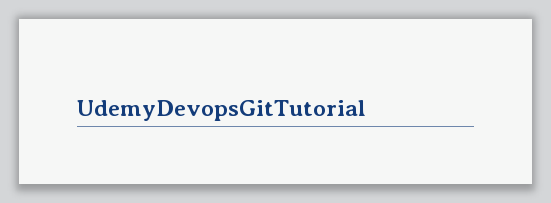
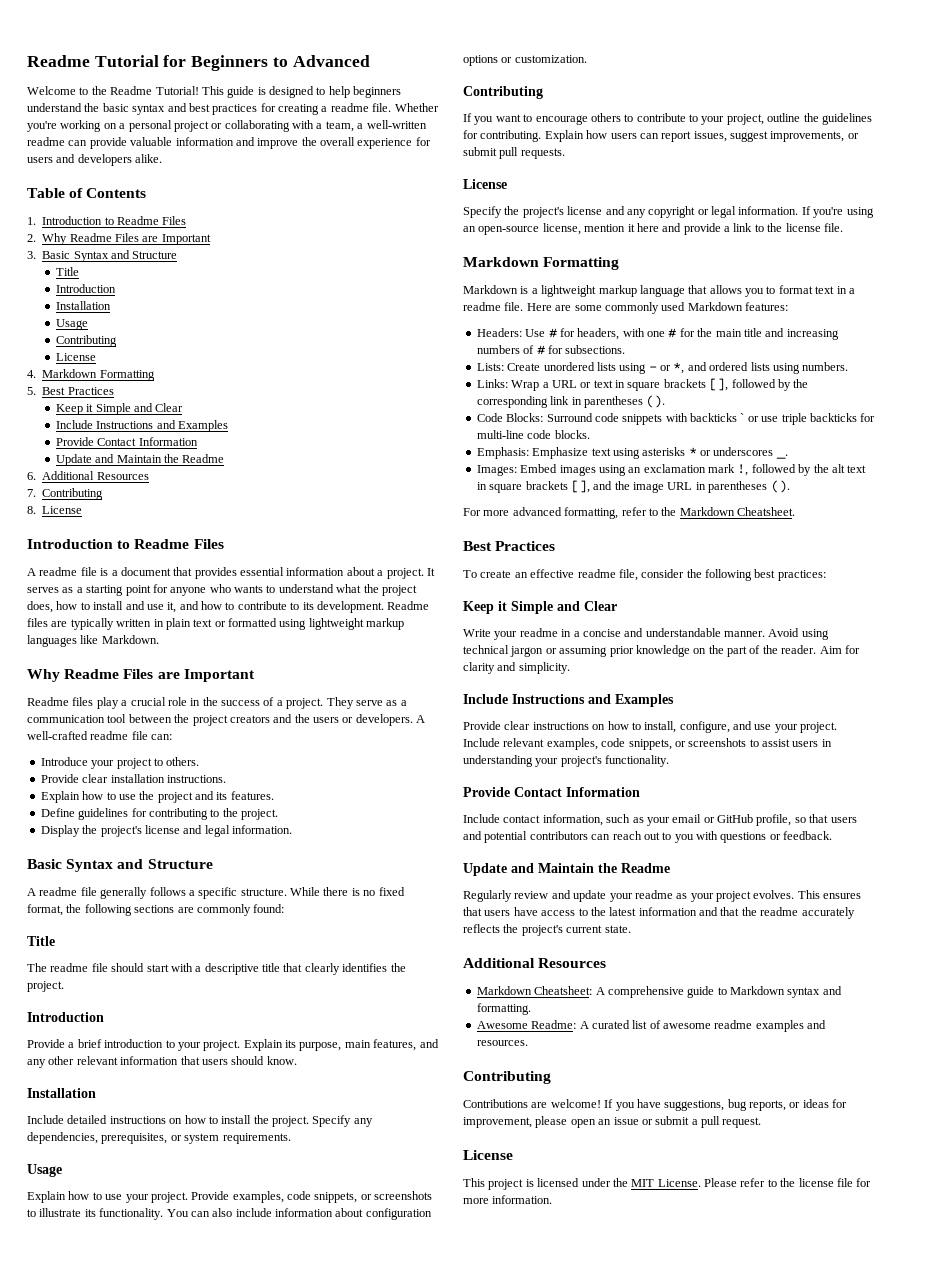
[77,100,366,121] UdemyDevopsGitTutorial -> [27,55,370,71] [27,86,402,98] [27,103,439,115] [27,120,427,132] [27,137,431,149] [27,154,163,166] [27,188,147,198] [27,216,187,225] [27,233,211,245] [27,250,178,262] [55,267,79,276] [55,284,116,293] [55,301,111,310] [55,319,88,330] [55,335,117,347] [55,353,96,361] [27,369,155,381] [27,387,114,395] [55,403,184,415] [55,420,228,432] [55,437,198,446] [55,454,225,466] [27,471,149,480] [27,488,104,500] [27,506,83,514] [27,539,224,549] [27,567,435,579] [27,584,417,596] [27,601,430,613] [27,618,405,630] [27,635,159,647] [27,669,255,682] [27,697,407,709] [27,714,426,726] [27,731,173,740] [40,757,200,769] [40,774,226,783] [40,791,274,803] [40,808,278,820] [40,825,292,837] [27,859,213,872] [27,887,405,899] [27,904,285,916] [27,936,55,946] [27,963,406,975] [27,981,64,992] [27,1012,104,1022] [27,1039,439,1051] [27,1056,297,1068] [27,1088,96,1098] [27,1115,373,1127] [27,1132,291,1144] [27,1164,62,1177] [27,1191,433,1203] [27,1208,432,1220] [463,55,587,66] [463,86,543,99] [463,113,872,125] [463,130,859,142] [463,147,565,159] [463,179,507,189] [463,206,874,218] [463,223,843,235] [463,257,620,270] [463,285,855,297] [463,302,788,314] [476,328,839,340] [476,345,626,355] [476,362,849,374] [476,378,809,391] [476,395,666,408] [476,413,876,425] [476,430,590,439] [476,447,788,459] [476,464,867,476] [476,480,790,493] [463,507,795,519] [463,541,556,551] [463,569,826,581] [463,601,617,614] [463,628,829,640] [463,645,860,657] [463,662,570,674] [463,694,674,707] [463,721,838,733] [463,738,832,750] [463,755,670,767] [463,787,640,797] [463,814,857,826] [463,831,833,843] [463,863,670,876] [463,890,862,902] [463,907,855,919] [463,924,631,936] [463,958,607,968] [476,986,842,998] [476,1003,531,1015] [476,1020,827,1032] [476,1040,528,1046] [463,1071,551,1084] [463,1099,848,1111] [463,1116,762,1128] [463,1150,513,1160] [463,1178,872,1190] [463,1195,553,1204] Readme Tutorial for Beginners to Advanced // Welcome to the Readme Tutorial! This guide is designed to help beginners understand the basic syntax and best practices for creating a readme file. Whether you're working on a personal project or collaborating with a team, a well-written readme can provide valuable information and improve the overall experience for users and developers alike. // Table of Contents // 1. Introduction to Readme Files // 2. Why Readme Files are Important // 3. Basic Syntax and Structure // Title // Introduction // Installation // Usage // Contributing // License // 4. Markdown Formatting // 5. Best Practices // Keep it Simple and Clear // Include Instructions and Examples // Provide Contact Information // Update and Maintain the Readme // 6. Additional Resources // 7. Contributing // 8. License // Introduction to Readme Files // A readme file is a document that provides essential information about a project. It serves as a starting point for anyone who wants to understand what the project does, how to install and use it, and how to contribute to its development. Readme files are typically written in plain text or formatted using lightweight markup languages like Markdown. // Why Readme Files are Important // Readme files play a crucial role in the success of a project. They serve as a communication tool between the project creators and the users or developers. A well-crafted readme file can: // Introduce your project to others. // Provide clear installation instructions. // Explain how to use the project and its features. // Define guidelines for contributing to the project. // Display the project's license and legal information. // Basic Syntax and Structure // A readme file generally follows a specific structure. While there is no fixed format, the following sections are commonly found: // Title // The readme file should start with a descriptive title that clearly identifies the project. // Introduction // Provide a brief introduction to your project. Explain its purpose, main features, and any other relevant information that users should know. // Installation // Include detailed instructions on how to install the project. Specify any dependencies, prerequisites, or system requirements. // Usage // Explain how to use your project. Provide examples, code snippets, or screenshots to illustrate its functionality. You can also include information about configuration options or customization. // Contributing // If you want to encourage others to contribute to your project, outline the guidelines for contributing. Explain how users can report issues, suggest improvements, or submit pull requests. // License // Specify the project's license and any copyright or legal information. If you're using an open-source license, mention it here and provide a link to the license file. // Markdown Formatting // Markdown is a lightweight markup language that allows you to format text in a readme file. Here are some commonly used Markdown features: // Headers: Use # for headers, with one # for the main title and increasing numbers of # for subsections. // Lists: Create unordered lists using - or *, and ordered lists using numbers. // Links: Wrap a URL or text in square brackets [], followed by the corresponding link in parentheses (). // Code Blocks: Surround code snippets with backticks ` or use triple backticks for multi-line code blocks. // Emphasis: Emphasize text using asterisks * or underscores _. // Images: Embed images using an exclamation mark !, followed by the alt text in square brackets [], and the image URL in parentheses (). // For more advanced formatting, refer to the Markdown Cheatsheet. // Best Practices // To create an effective readme file, consider the following best practices: // Keep it Simple and Clear // Write your readme in a concise and understandable manner. Avoid using technical jargon or assuming prior knowledge on the part of the reader. Aim for clarity and simplicity. // Include Instructions and Examples // Provide clear instructions on how to install, configure, and use your project. Include relevant examples, code snippets, or screenshots to assist users in understanding your project's functionality. // Provide Contact Information // Include contact information, such as your email or GitHub profile, so that users and potential contributors can reach out to you with questions or feedback. // Update and Maintain the Readme // Regularly review and update your readme as your project evolves. This ensures that users have access to the latest information and that the readme accurately reflects the project's current state. // Additional Resources // Markdown Cheatsheet: A comprehensive guide to Markdown syntax and formatting. // Awesome Readme: A curated list of awesome readme examples and resources. // Contributing // Contributions are welcome! If you have suggestions, bug reports, or ideas for improvement, please open an issue or submit a pull request. // License // This project is licensed under the MIT License. Please refer to the license file for more information.

